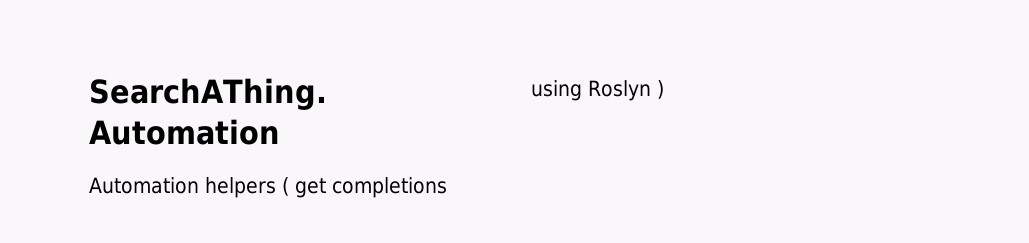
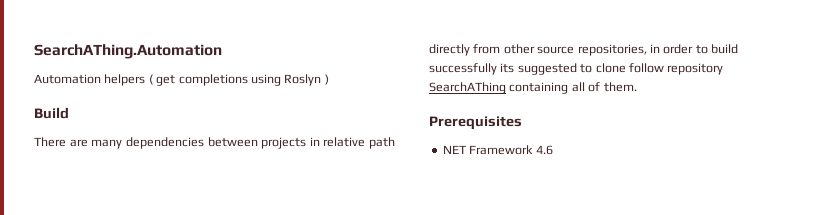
(664, 89) none -> [34,107,69,119] [34,137,395,149] [429,44,738,56] [429,63,724,75] [429,82,637,94] [429,116,522,130] [442,145,553,155] // Build // There are many dependencies between projects in relative path directly from other source repositories, in order to build successfully its suggested to clone follow repository SearchAThing containing all of them. // Prerequisites // NET Framework 4.6

